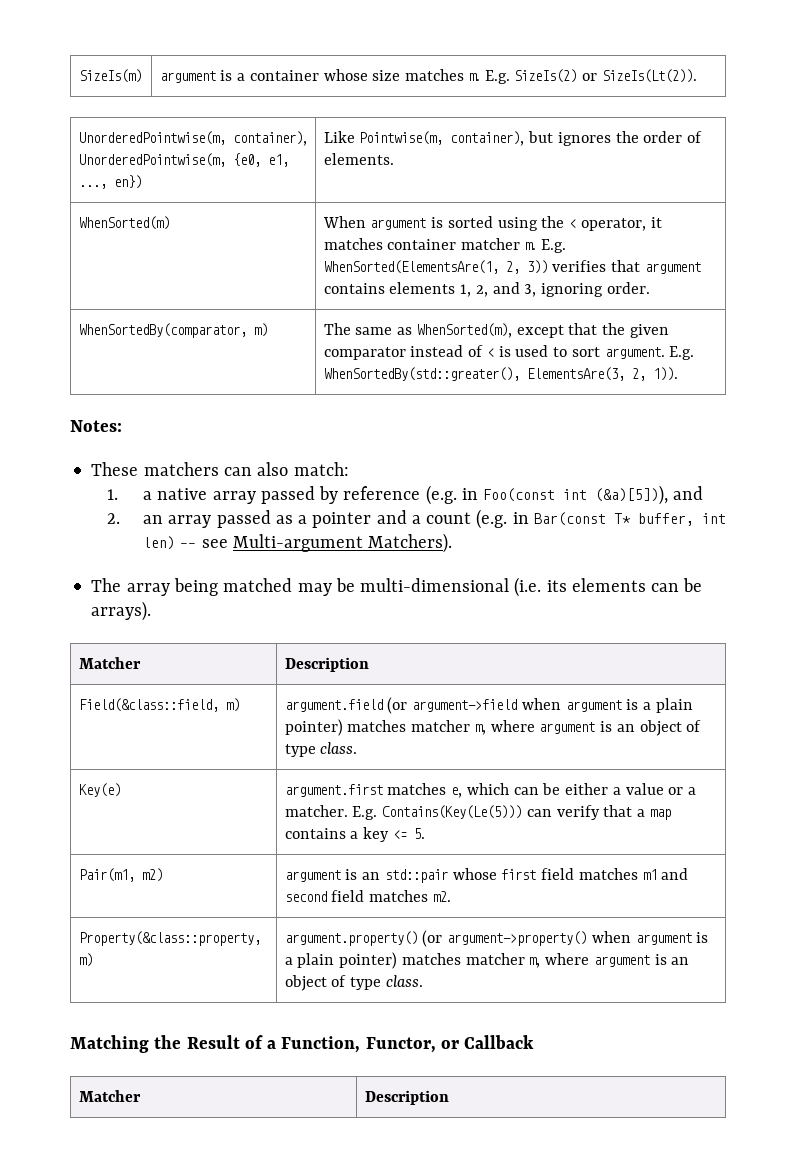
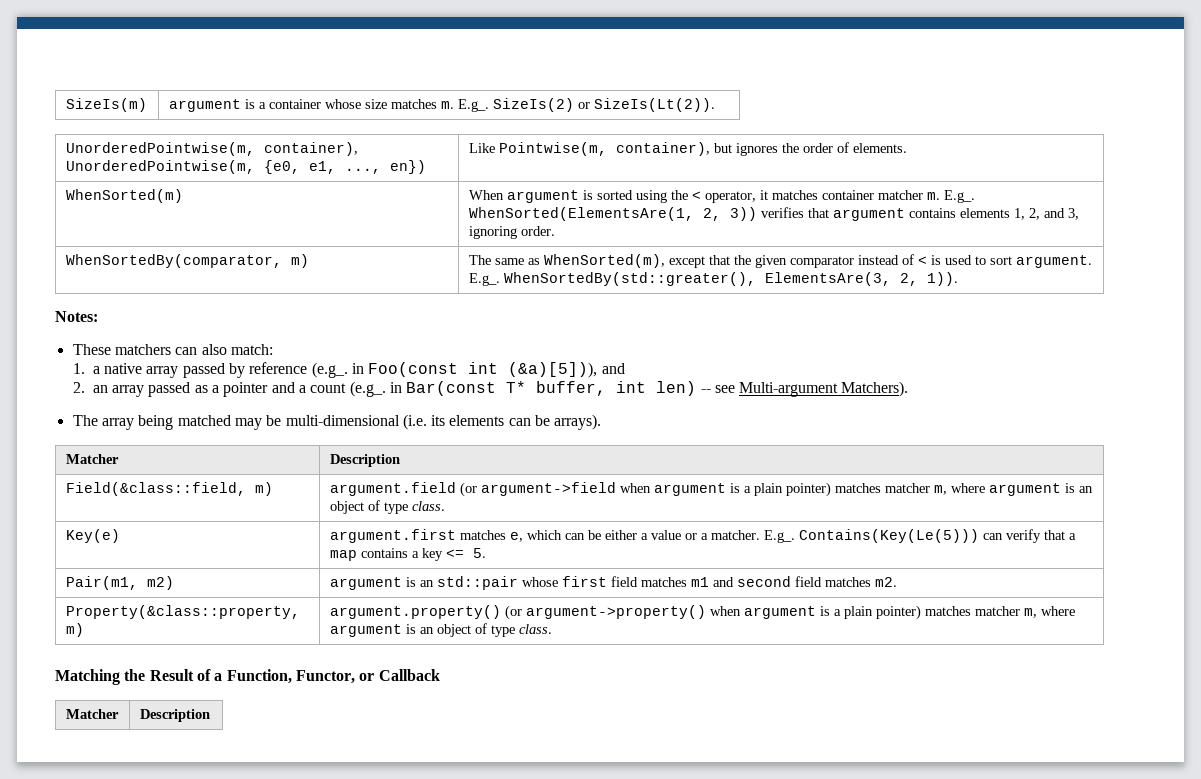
[484,70,510,84] E.g. -> [457,99,489,112] E.g_.
[540,239,566,253] E.g. -> [943,190,975,203] E.g_.
[669,346,695,360] E.g. -> [468,273,500,286] E.g_.
[425,485,457,505] (e.g. -> [311,362,348,378] (e.g_.
[476,509,508,529] (e.g. -> [349,381,386,397] (e.g_.
[352,806,378,820] E.g. -> [763,530,795,543] E.g_.

